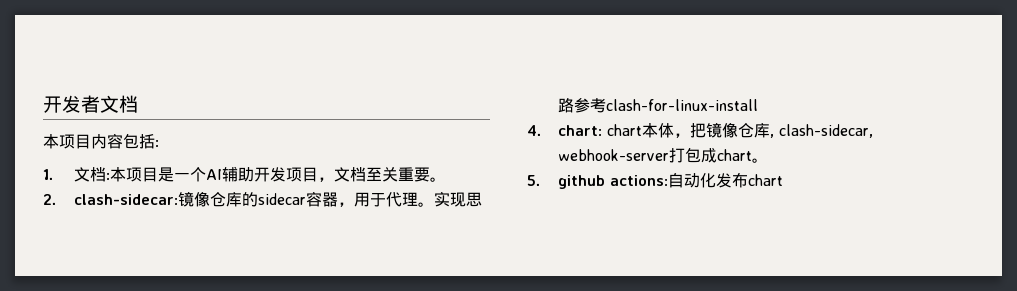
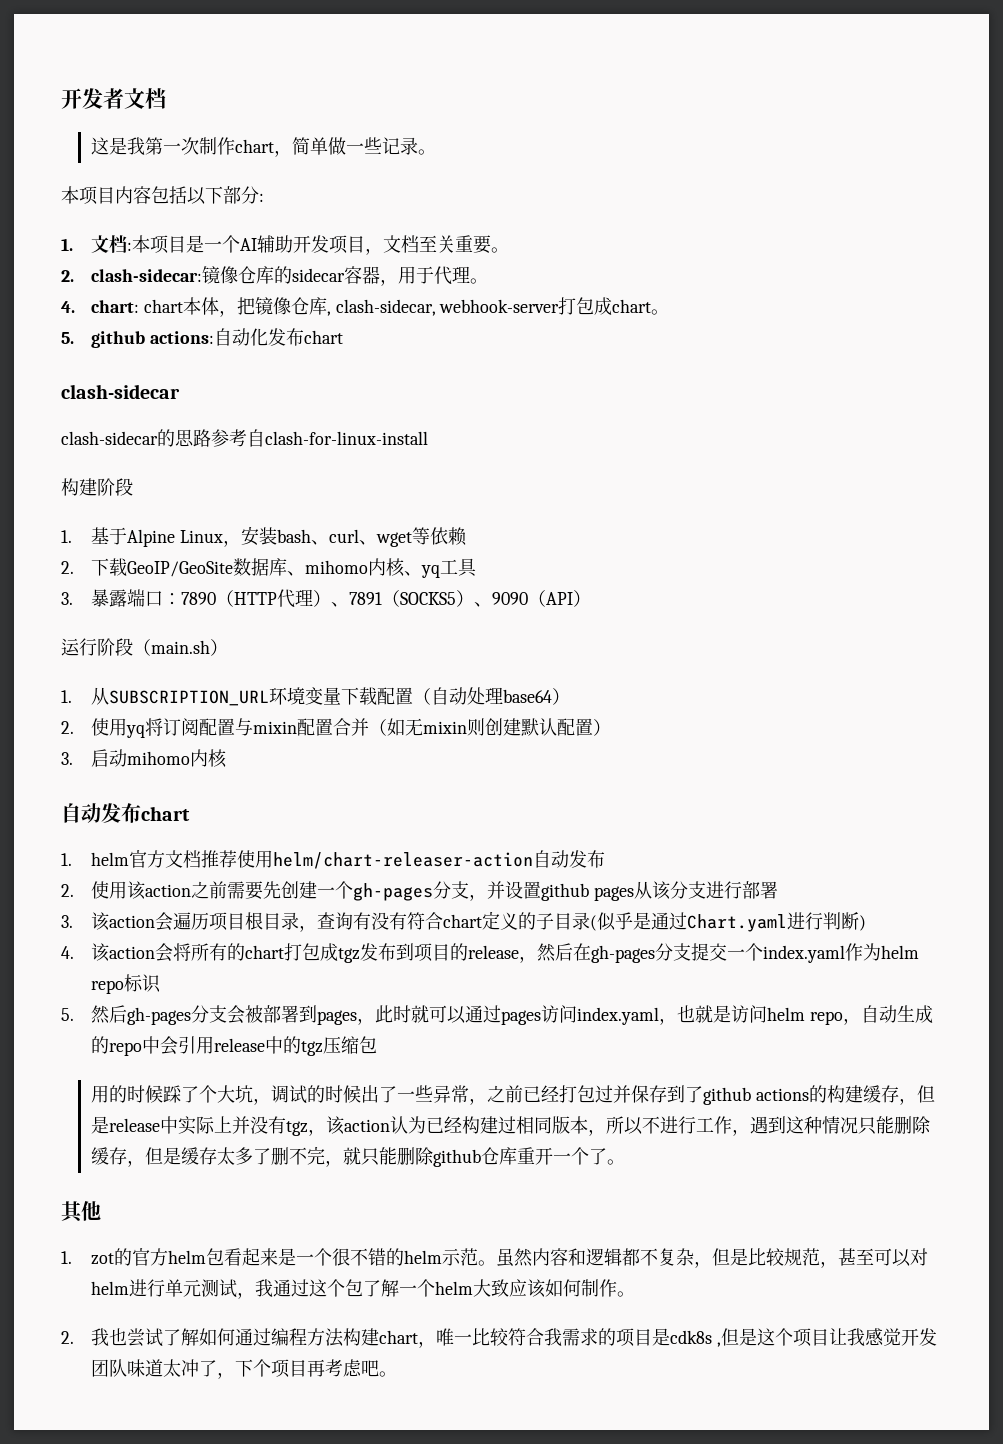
(138, 104) none -> [90,137,436,157] // 这是我第一次制作chart，简单做一些记录。
(155, 141) none -> [187,186,259,205] 以下部分
[434,191,483,207] [558,98,759,113] 实现思路参考clash-for-linux-install -> (488, 281) none
(784, 180) none -> [61,384,180,399] [61,429,428,447] [61,478,133,496] [61,526,467,547] [61,558,477,578] [61,589,591,608] [61,638,228,656] [61,687,570,706] [61,718,611,738] [61,749,227,768] [61,803,190,823] [61,850,605,869] [61,881,778,901] [61,911,866,932] [61,943,919,963] [90,974,161,994] [61,1005,933,1025] [90,1036,377,1056] [90,1085,935,1105] [90,1116,931,1136] [90,1146,625,1167] [61,1201,101,1223] [61,1248,928,1268] [90,1279,635,1299] [61,1328,937,1348] [90,1359,397,1379] // clash-sidecar // clash-sidecar的思路参考自clash-for-linux-install // 构建阶段 // 1.基于Alpine Linux，安装bash、curl、wget等依赖 // 2.下载GeoIP/GeoSite数据库、mihomo内核、yq工具 // 3.暴露端口：7890（HTTP代理）、7891（SOCKS5）、9090（API） // 运行阶段（main.sh） // 1.从SUBSCRIPTION_URL环境变量下载配置（自动处理base64） // 2.使用yq将订阅配置与mixin配置合并（如无mixin则创建默认配置） // 3.启动mihomo内核 // 自动发布chart // 1. helm官方文档推荐使用helm/chart-releaser-action自动发布 // 2.使用该action之前需要先创建一个gh-pages分支，并设置github pages从该分支进行部署 // 3.该action会遍历项目根目录，查询有没有符合chart定义的子目录(似乎是通过Chart.yaml进行判断) // 4.该action会将所有的chart打包成tgz发布到项目的release，然后在gh-pages分支提交一个index.yaml作为helm repo标识 // 5.然后gh-pages分支会被部署到pages，此时就可以通过pages访问index.yaml，也就是访问helm repo，自动生成的repo中会引用release中的tgz压缩包 // 用的时候踩了个大坑，调试的时候出了一些异常，之前已经打包过并保存到了github actions的构建缓存，但是release中实际上并没有tgz，该action认为已经构建过相同版本，所以不进行工作，遇到这种情况只能删除缓存，但是缓存太多了删不完，就只能删除github仓库重开一个了。 // 其他 // 1. zot的官方helm包看起来是一个很不错的helm示范。虽然内容和逻辑都不复杂，但是比较规范，甚至可以对helm进行单元测试，我通过这个包了解一个helm大致应该如何制作。 // 2.我也尝试了解如何通过编程方法构建chart，唯一比较符合我需求的项目是cdk8s ,但是这个项目让我感觉开发团队味道太冲了，下个项目再考虑吧。

